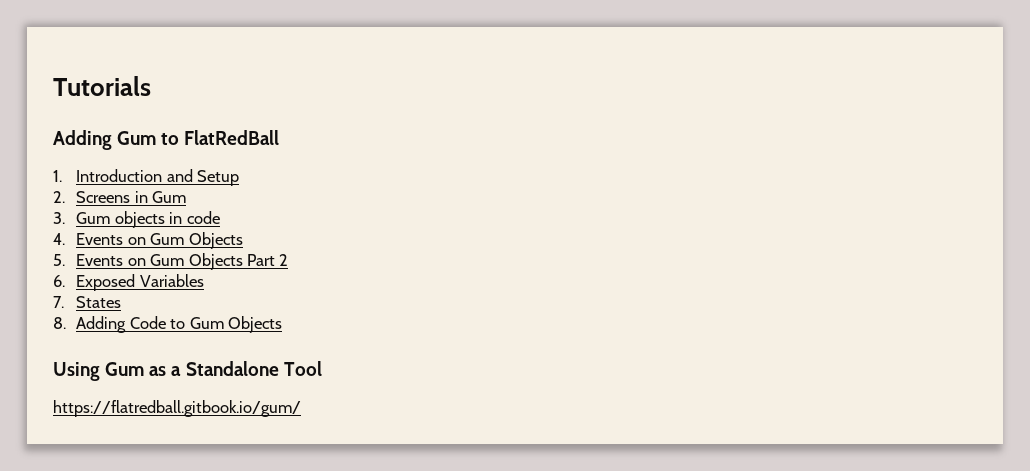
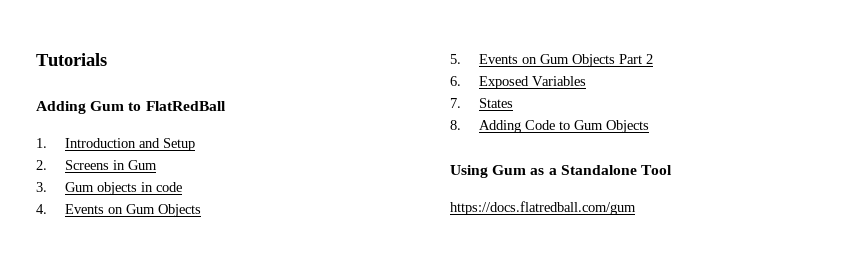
[53,400,301,417] https://flatredball.gitbook.io/gum/ -> [450,201,636,215] https://docs.flatredball.com/gum

